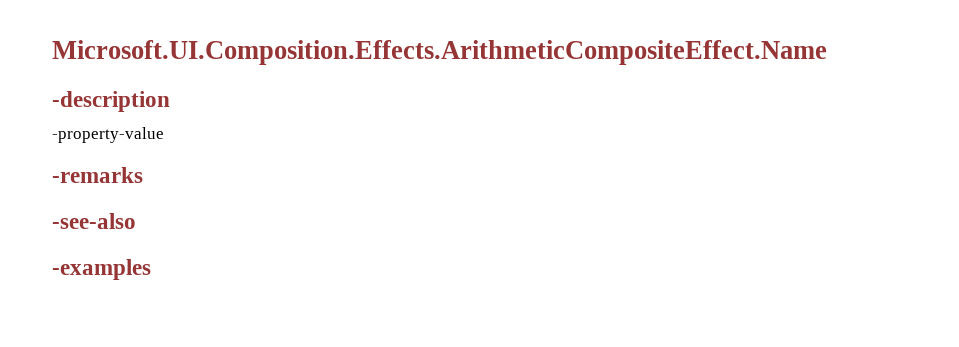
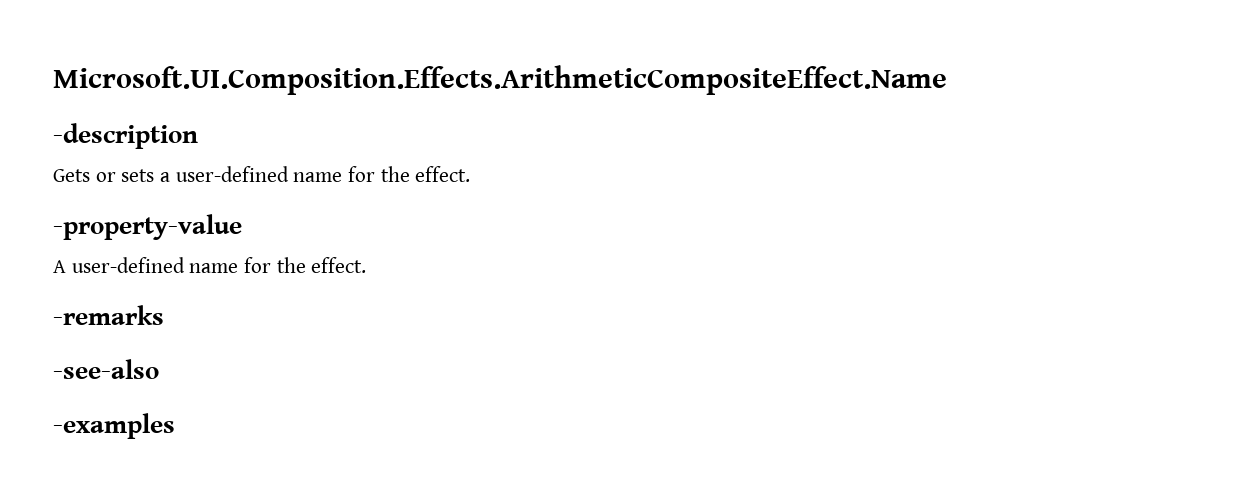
[52,127,164,143] -property-value -> [53,166,471,182] [53,214,242,240] [53,257,367,273] Gets or sets a user-defined name for the effect. // -property-value // A user-defined name for the effect.

